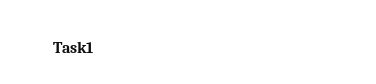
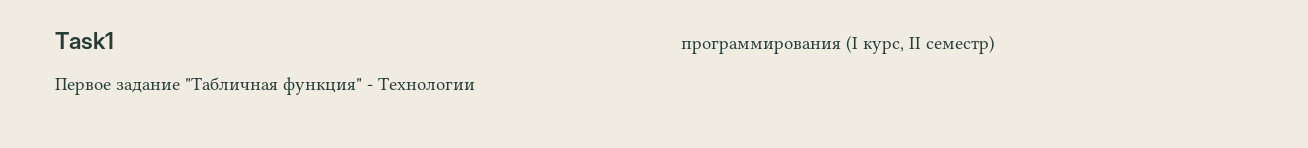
(93, 47) none -> [55,77,475,95] [681,35,995,54] // Первое задание "Табличная функция" - Технологии программирования (I курс, II семестр)

